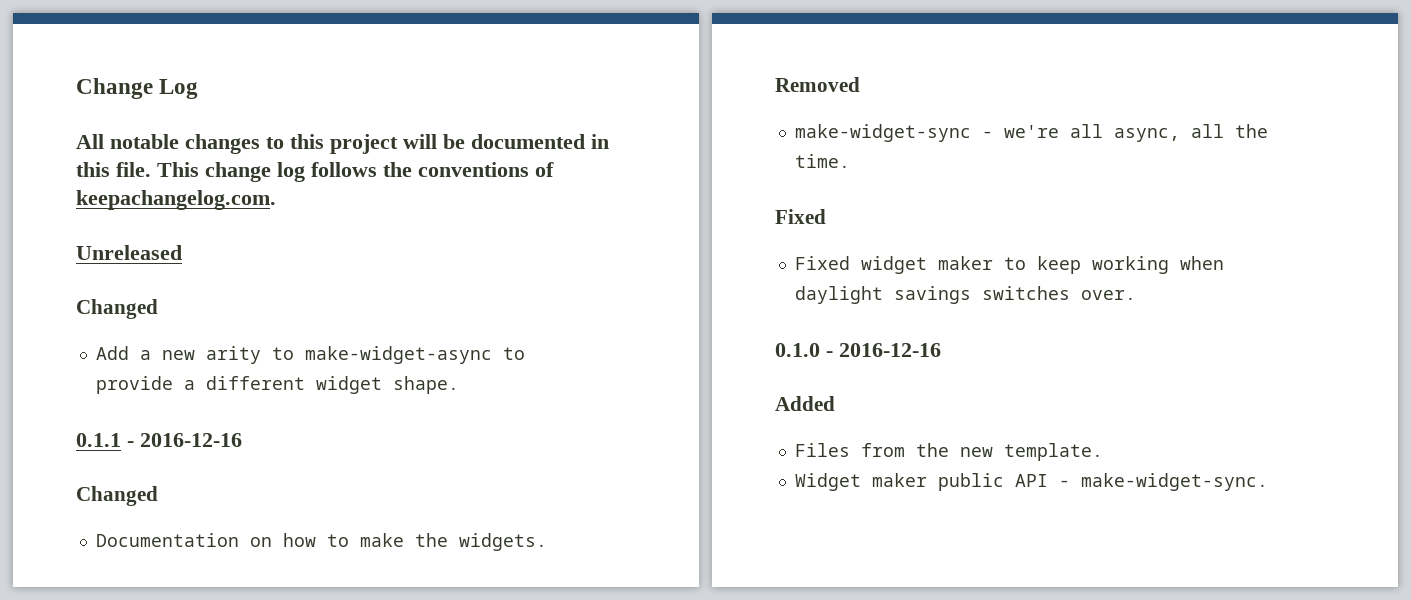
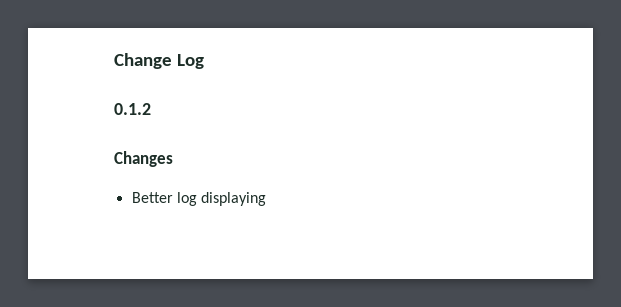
[76,134,609,154] [76,162,554,182] [76,190,276,210] [76,245,182,260] [76,299,158,319] [95,346,525,364] [95,376,459,394] [76,433,242,447] [76,486,158,506] [95,533,547,551] [775,77,860,92] [794,124,1268,142] [794,154,850,168] [775,209,826,224] [794,256,1224,274] [794,286,1136,304] [775,343,941,357] [775,396,835,411] [794,443,1103,461] [794,473,1268,491] All notable changes to this project will be documented in this file. This change log follows the conventions of keepachangelog.com. // Unreleased // Changed // Add a new arity to make-widget-async to provide a different widget shape. // 0.1.1 - 2016-12-16 // Changed // Documentation on how to make the widgets. // Removed // make-widget-sync - we're all async, all the time. // Fixed // Fixed widget maker to keep working when daylight savings switches over. // 0.1.0 - 2016-12-16 // Added // Files from the new template. // Widget maker public API - make-widget-sync. -> [114,103,151,115] [114,151,173,167] [131,192,267,206] 0.1.2 // Changes // Better log displaying

